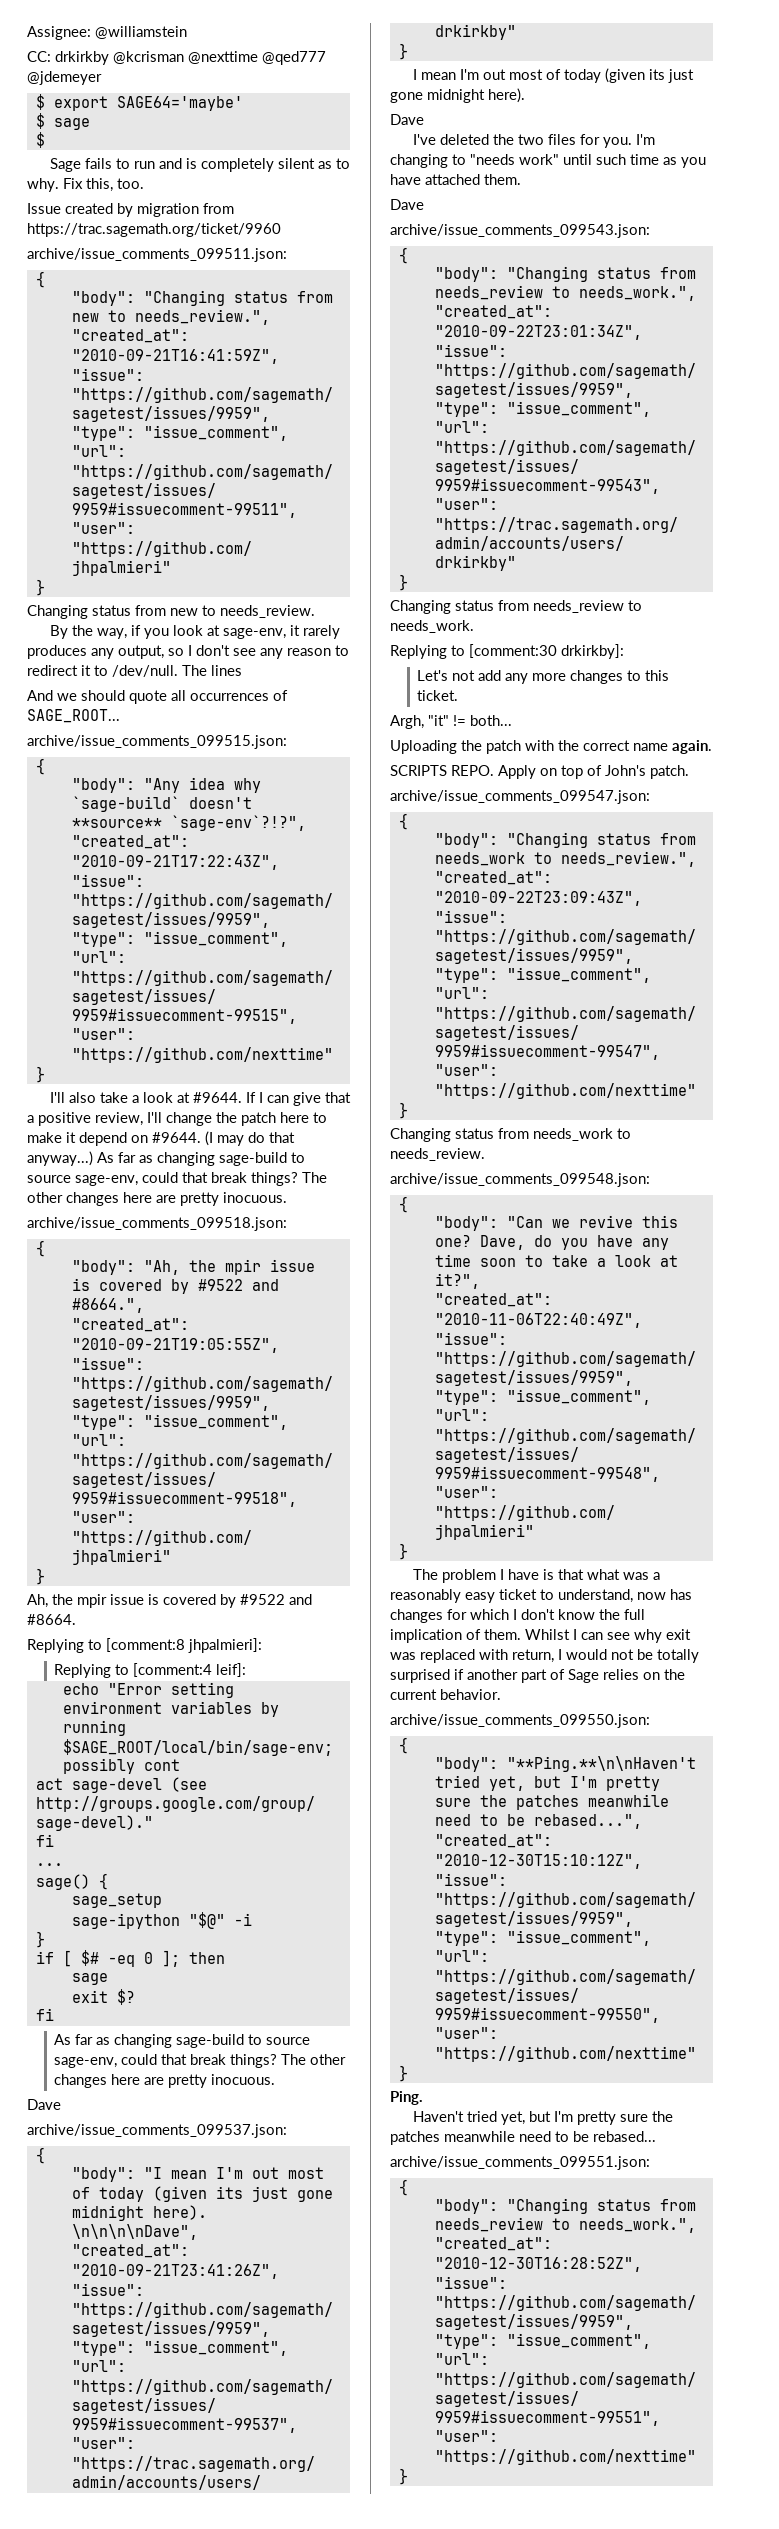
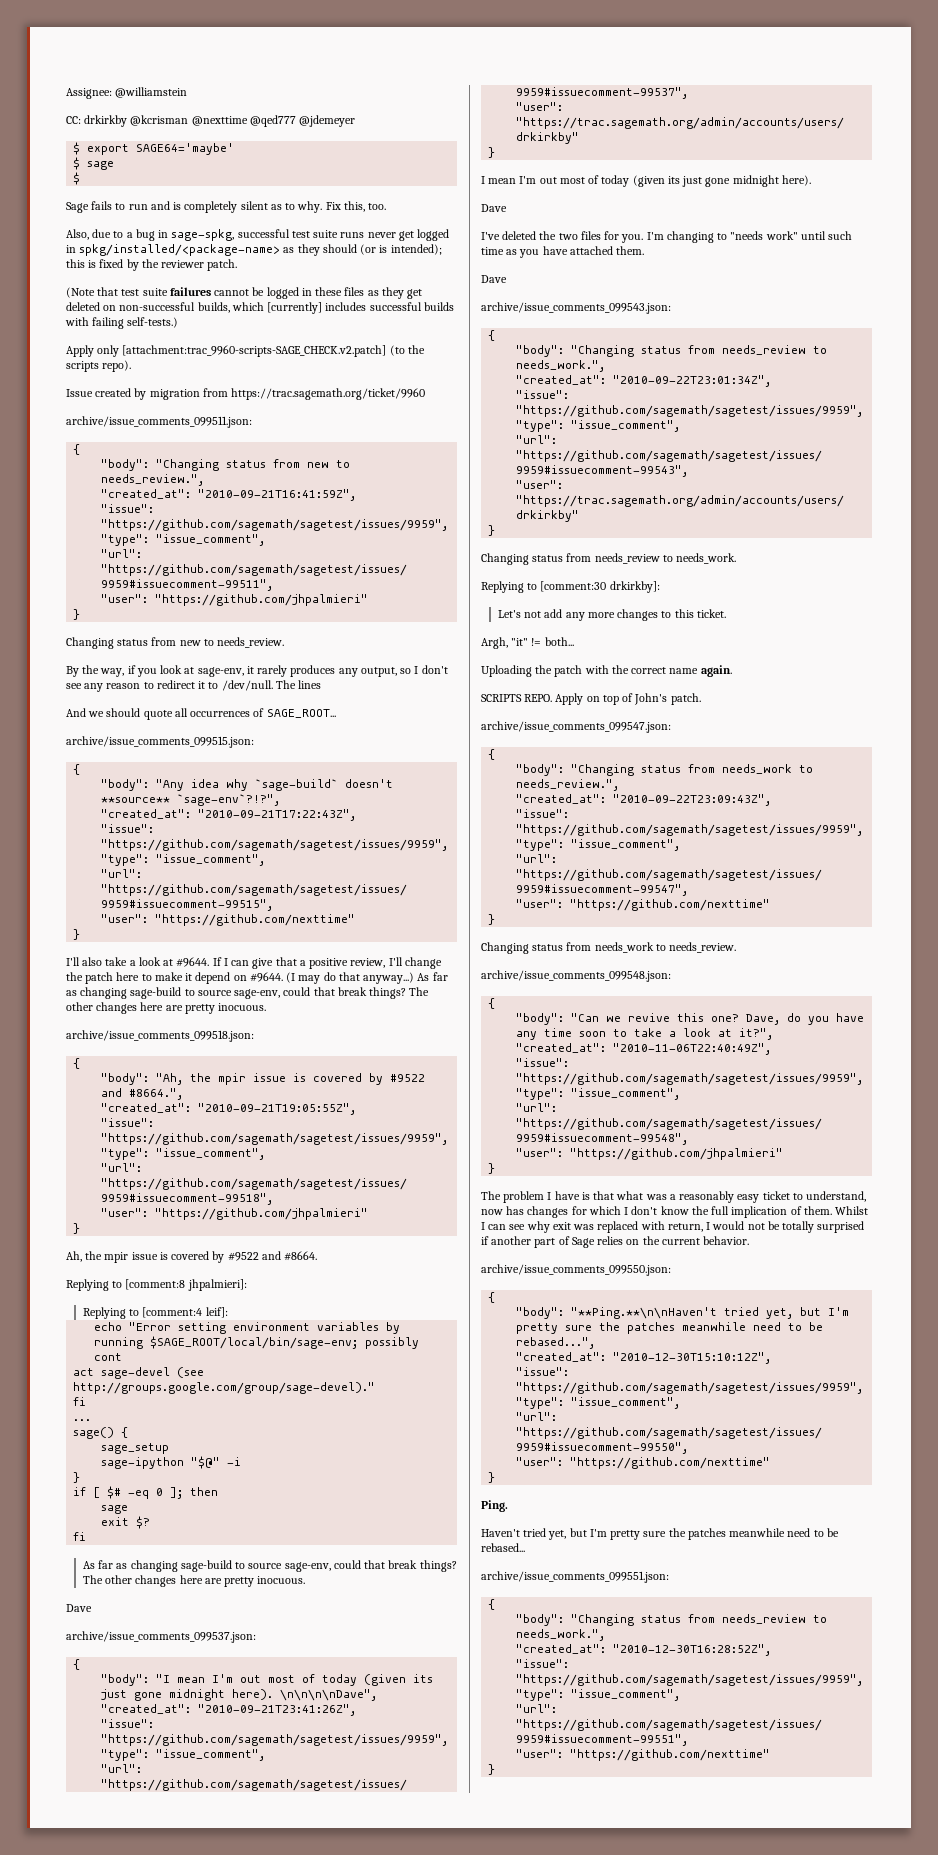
(144, 183) none -> [66,229,450,241] [66,244,442,256] [66,259,238,271] [66,287,423,299] [66,302,454,314] [65,317,179,329] [66,345,425,357] [66,360,132,372] // Also, due to a bug in sage-spkg, successful test suite runs never get logged in spkg/installed/<package-name> as they should (or is intended); this is fixed by the reviewer patch. // (Note that test suite failures cannot be logged in these files as they get deleted on non-successful builds, which [currently] includes successful builds with failing self-tests.) // Apply only [attachment:trac_9960-scripts-SAGE_CHECK.v2.patch] (to the scripts repo).

